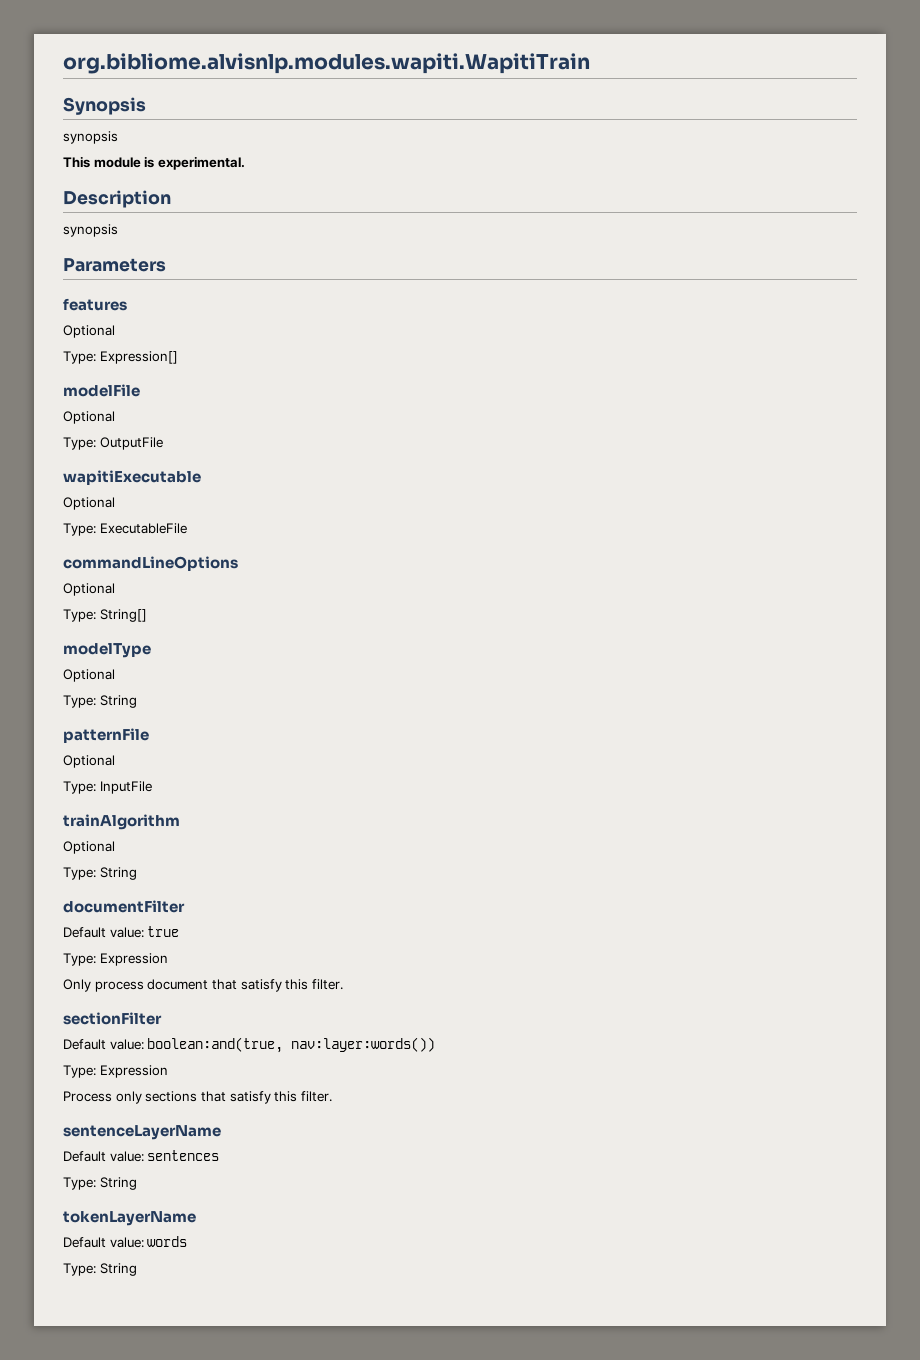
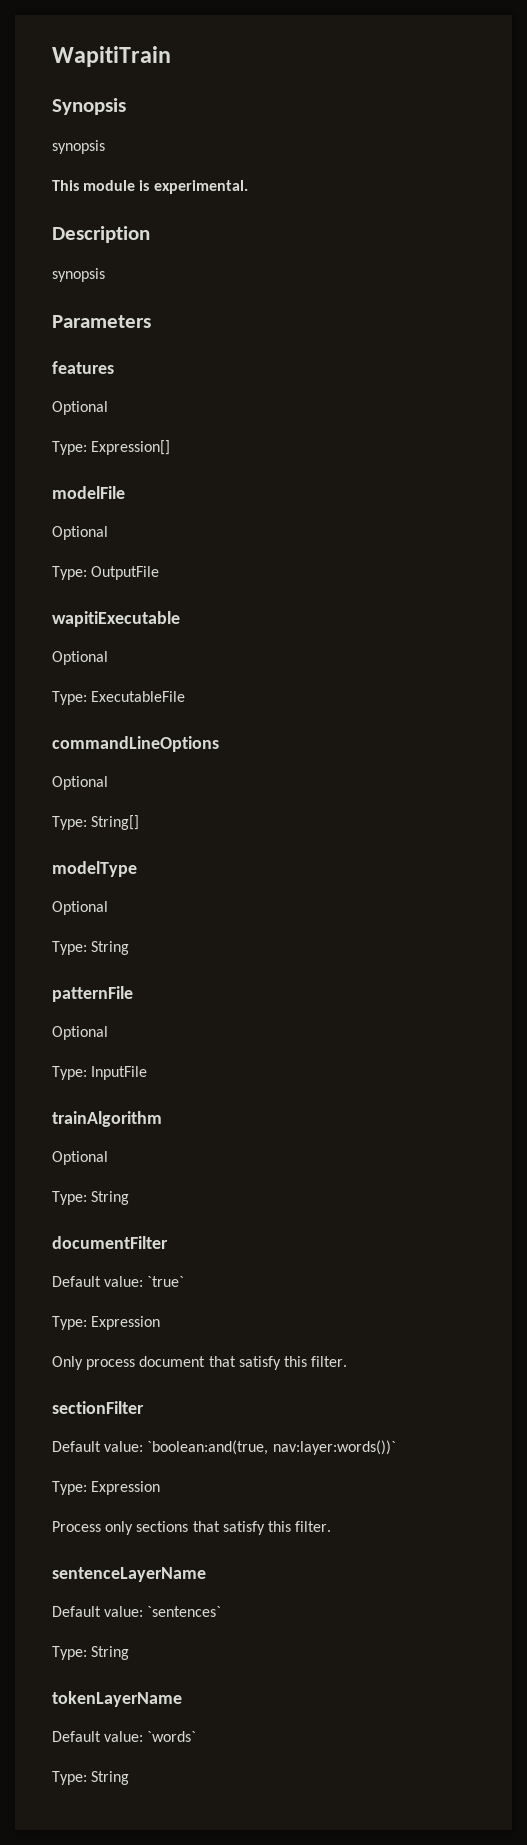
[63,53,590,74] org.bibliome.alvisnlp.modules.wapiti.WapitiTrain -> [52,46,171,67] WapitiTrain
[147,926,180,937] true -> [147,1276,185,1287] `true`
[147,1037,436,1053] boolean:and(true, nav:layer:words()) -> [147,1440,396,1455] `boolean:and(true, nav:layer:words())`
[147,1150,220,1161] sentences -> [147,1606,222,1617] `sentences`
[147,1236,188,1247] words -> [147,1731,197,1742] `words`

